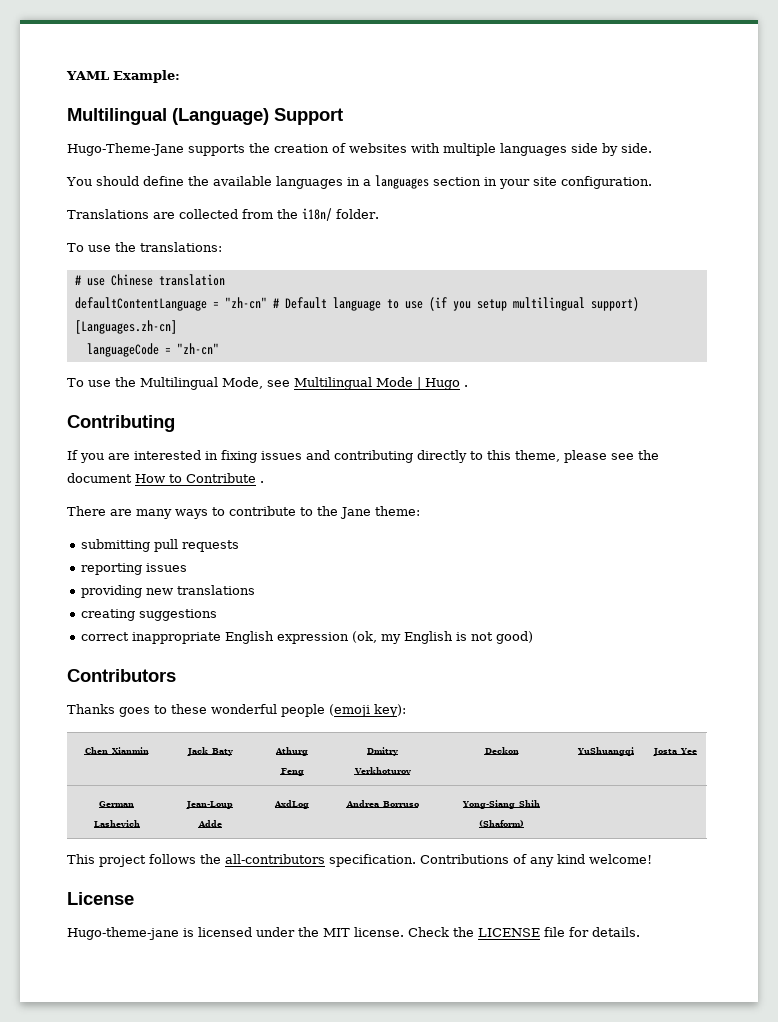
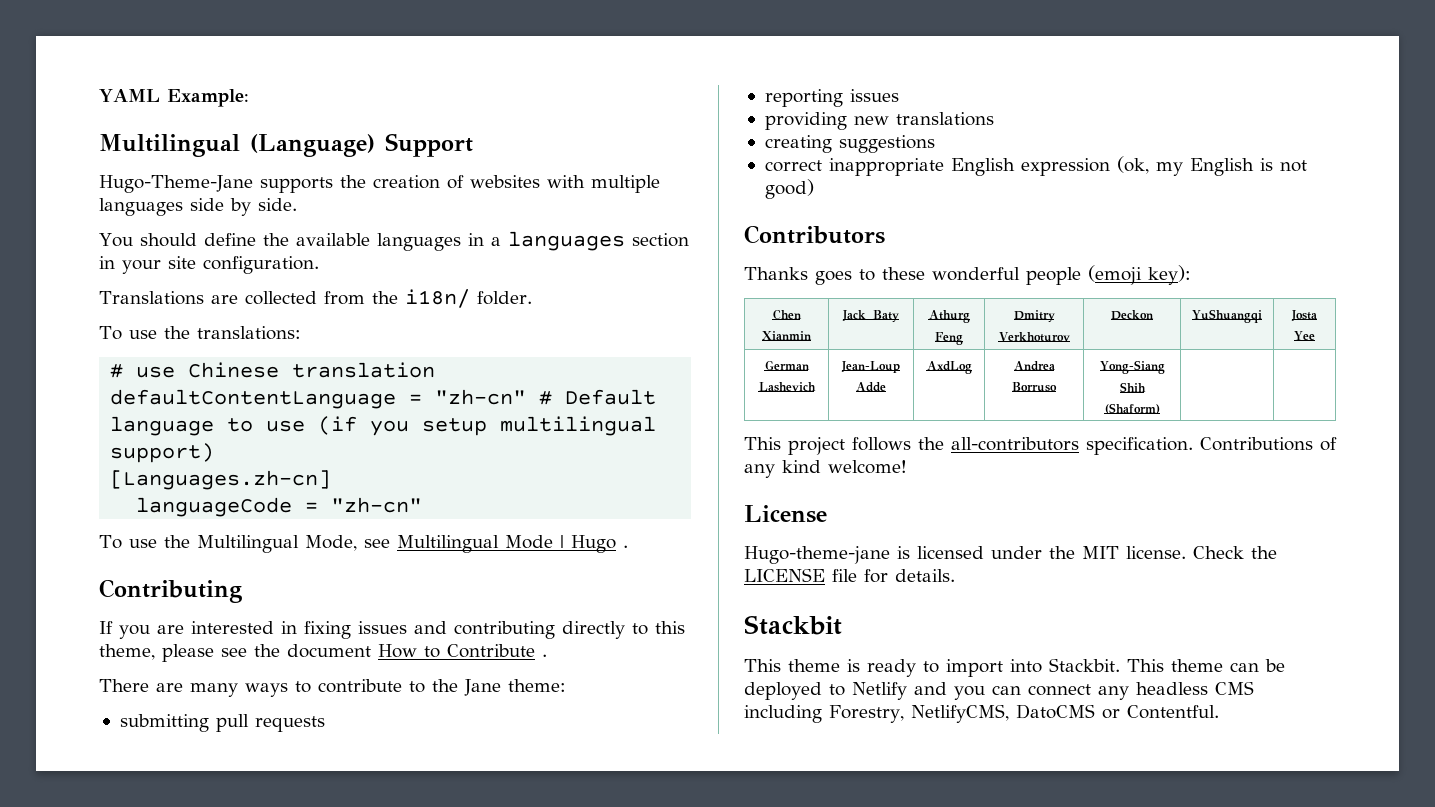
(640, 932) none -> [744,615,842,635] [744,658,1285,677] [744,681,1254,700] [744,704,1219,723] // Stackbit // This theme is ready to import into Stackbit. This theme can be deployed to Netlify and you can connect any headless CMS including Forestry, NetlifyCMS, DatoCMS or Contentful.

